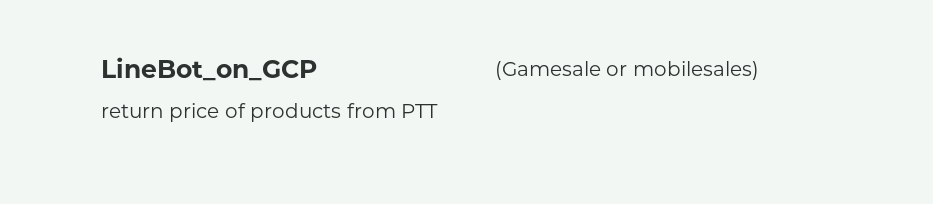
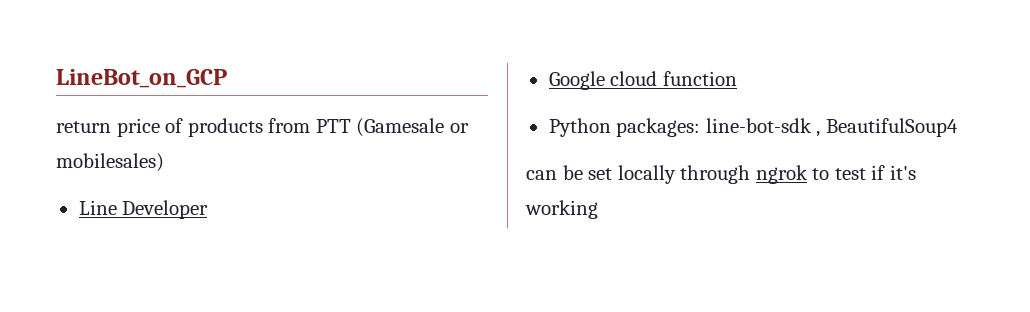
(759, 70) none -> [78,200,209,219] [548,71,737,90] [548,118,958,137] [526,165,916,184] [525,200,598,219] // Line Developer // Google cloud function // Python packages: line-bot-sdk , BeautifulSoup4 // can be set locally through ngrok to test if it's working

